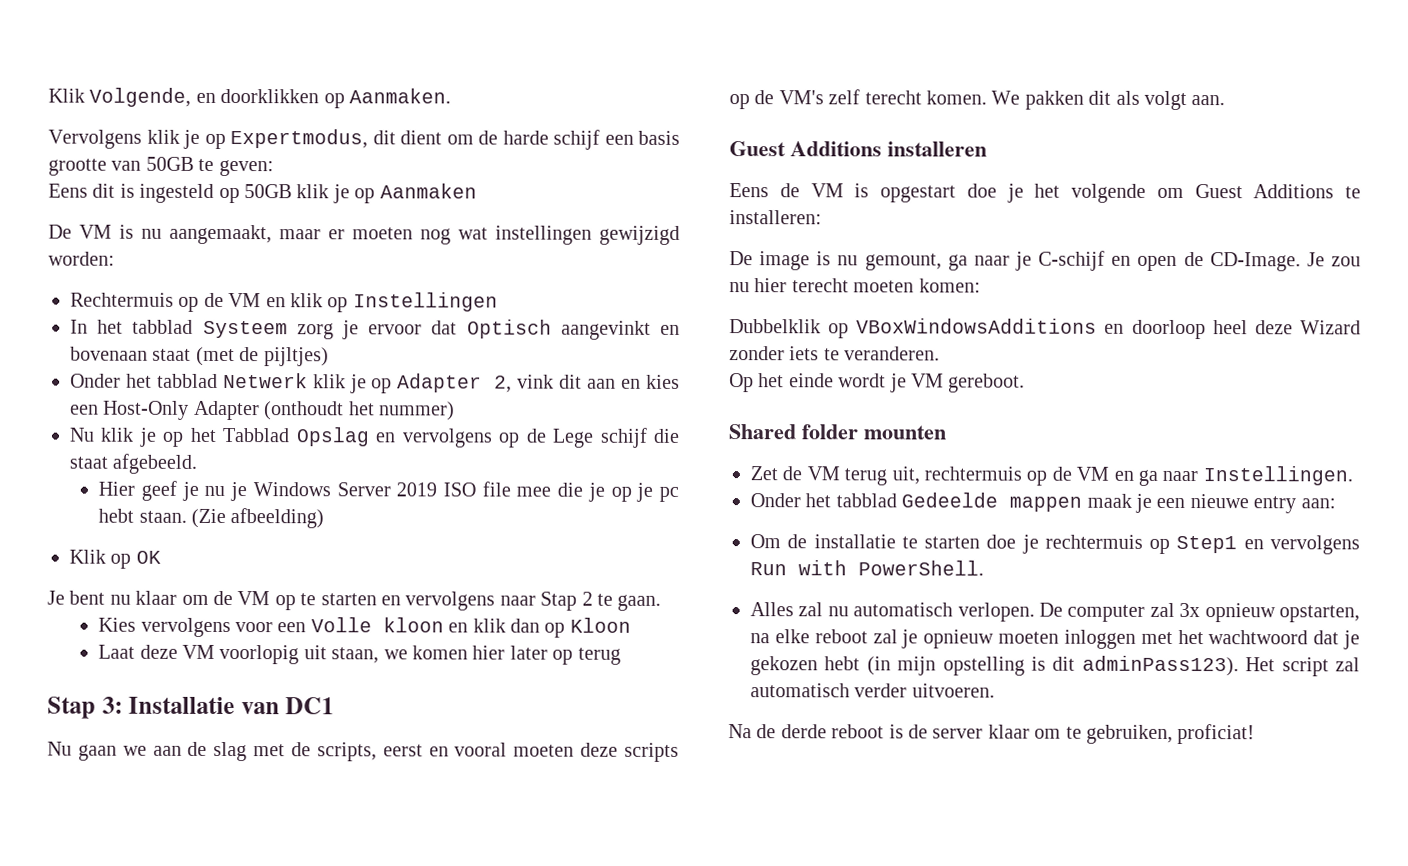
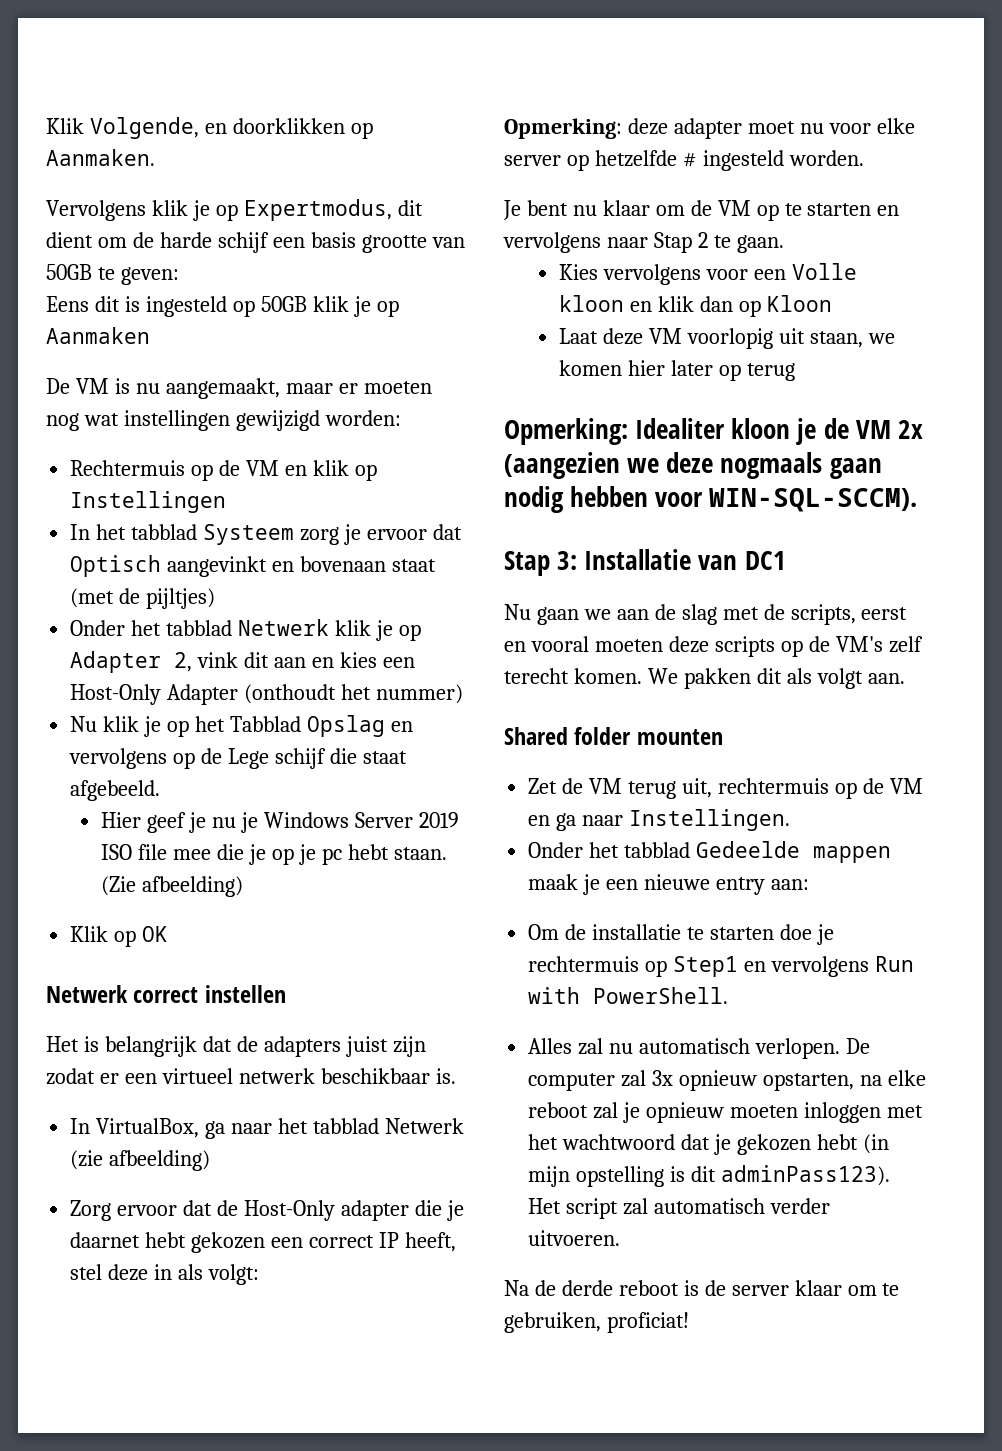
(161, 557) none -> [46,985,286,1003] [46,1036,426,1057] [46,1068,456,1085] [70,1118,464,1139] [70,1150,211,1171] [70,1200,464,1221] [70,1232,456,1253] [70,1264,259,1285] [504,118,915,139] [504,150,864,171] // Netwerk correct instellen // Het is belangrijk dat de adapters juist zijn zodat er een virtueel netwerk beschikbaar is. // In VirtualBox, ga naar het tabblad Netwerk (zie afbeelding) // Zorg ervoor dat de Host-Only adapter die je daarnet hebt gekozen een correct IP heeft, stel deze in als volgt: // Opmerking: deze adapter moet nu voor elke server op hetzelfde # ingesteld worden.
(621, 656) none -> [504,418,923,445] [504,452,882,479] [504,486,918,513] // Opmerking: Idealiter kloon je de VM 2x (aangezien we deze nogmaals gaan nodig hebben voor WIN-SQL-SCCM).
[729,141,987,157] [729,183,1361,203] [729,210,822,225] [729,250,1361,272] [729,278,981,293] [729,318,1361,340] [729,346,941,361] [729,373,1026,393] // Guest Additions installeren // Eens de VM is opgestart doe je het volgende om Guest Additions te installeren: // De image is nu gemount, ga naar je C-schijf en open de CD-Image. Je zou nu hier terecht moeten komen: // Dubbelklik op VBoxWindowsAdditions en doorloop heel deze Wizard zonder iets te veranderen. // Op het einde wordt je VM gereboot. -> (905, 678) none

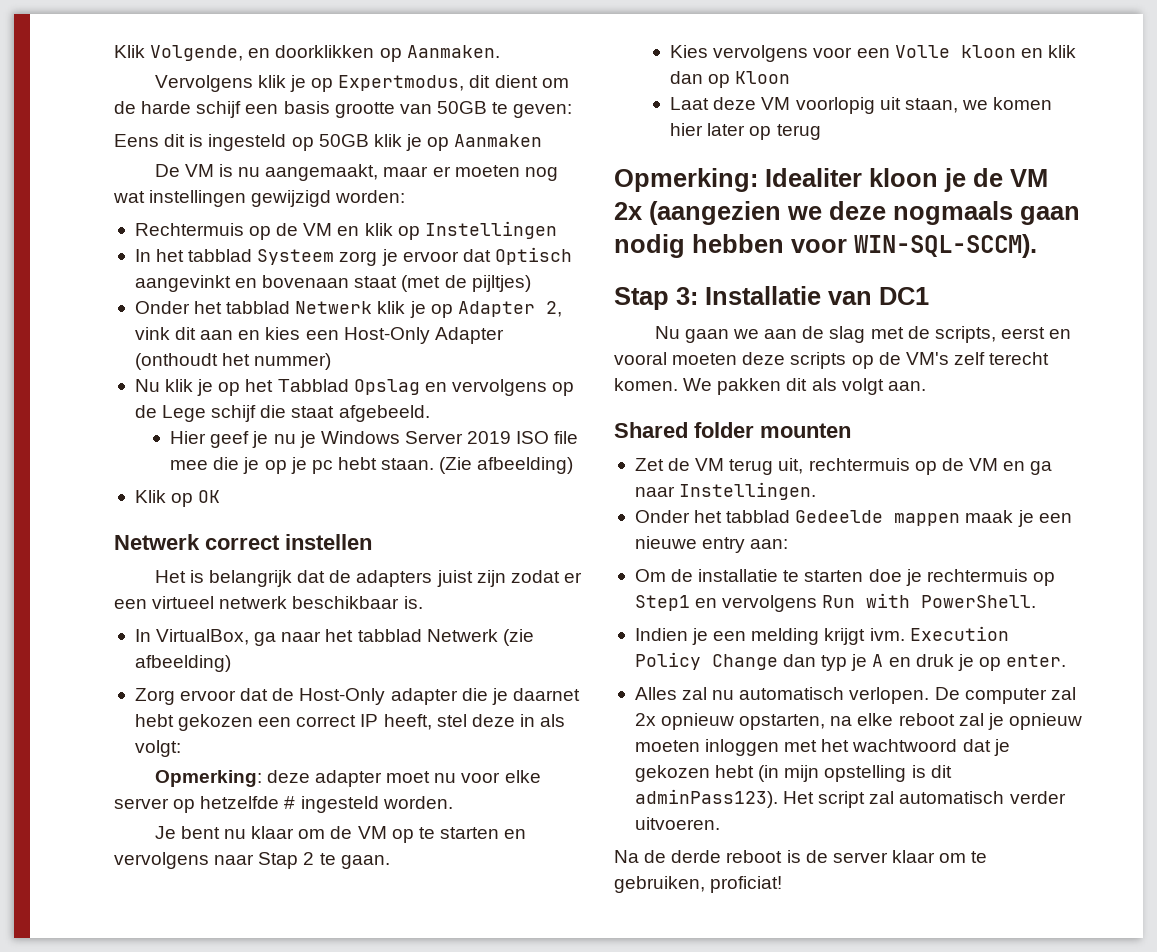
(729, 995) none -> [634,626,1009,645] [634,652,1067,671] // Indien je een melding krijgt ivm. Execution Policy Change dan typ je A en druk je op enter.
[652,1070,674,1086] 3x -> [634,713,656,726] 2x

